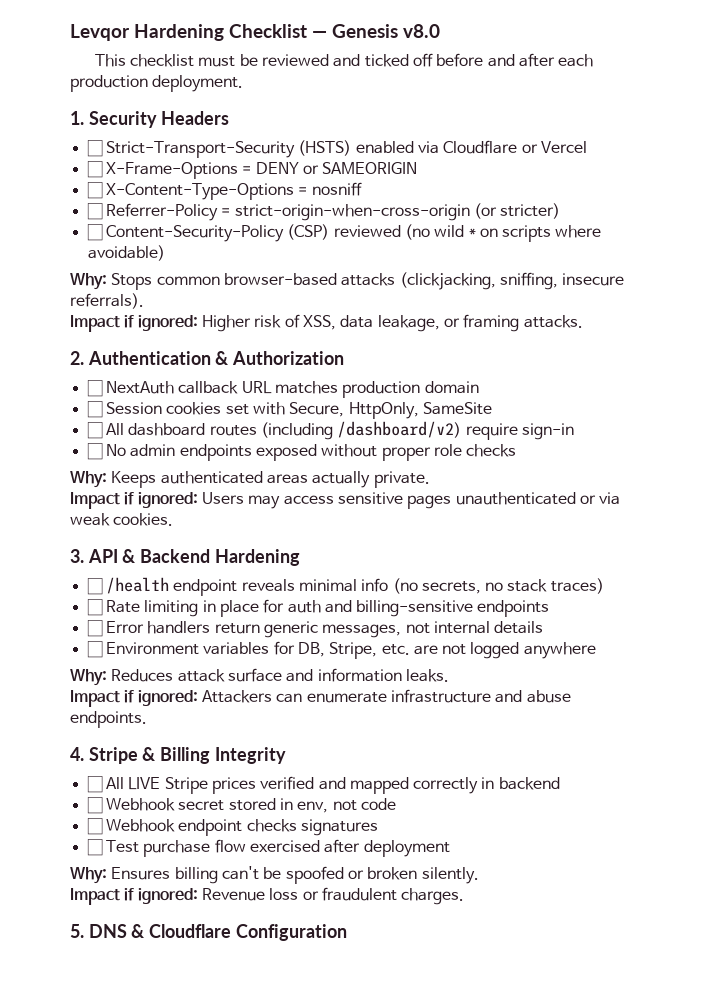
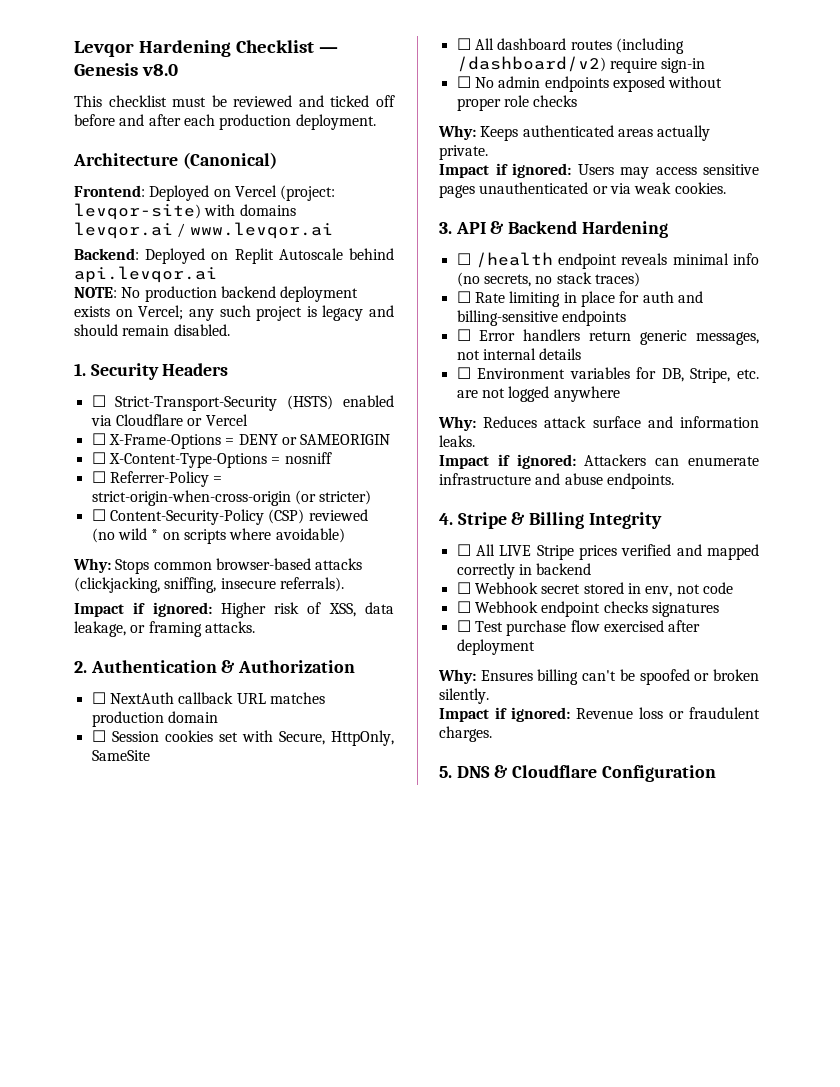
(244, 83) none -> [73,152,277,169] [74,185,336,201] [74,203,296,220] [74,222,333,239] [74,248,395,264] [74,266,217,283] [74,286,359,302] [74,305,394,321] [74,324,230,336] // Architecture (Canonical) // Frontend: Deployed on Vercel (project: levqor-site) with domains levqor.ai / www.levqor.ai // Backend: Deployed on Replit Autoscale behind api.levqor.ai // NOTE: No production backend deployment exists on Vercel; any such project is legacy and should remain disabled.

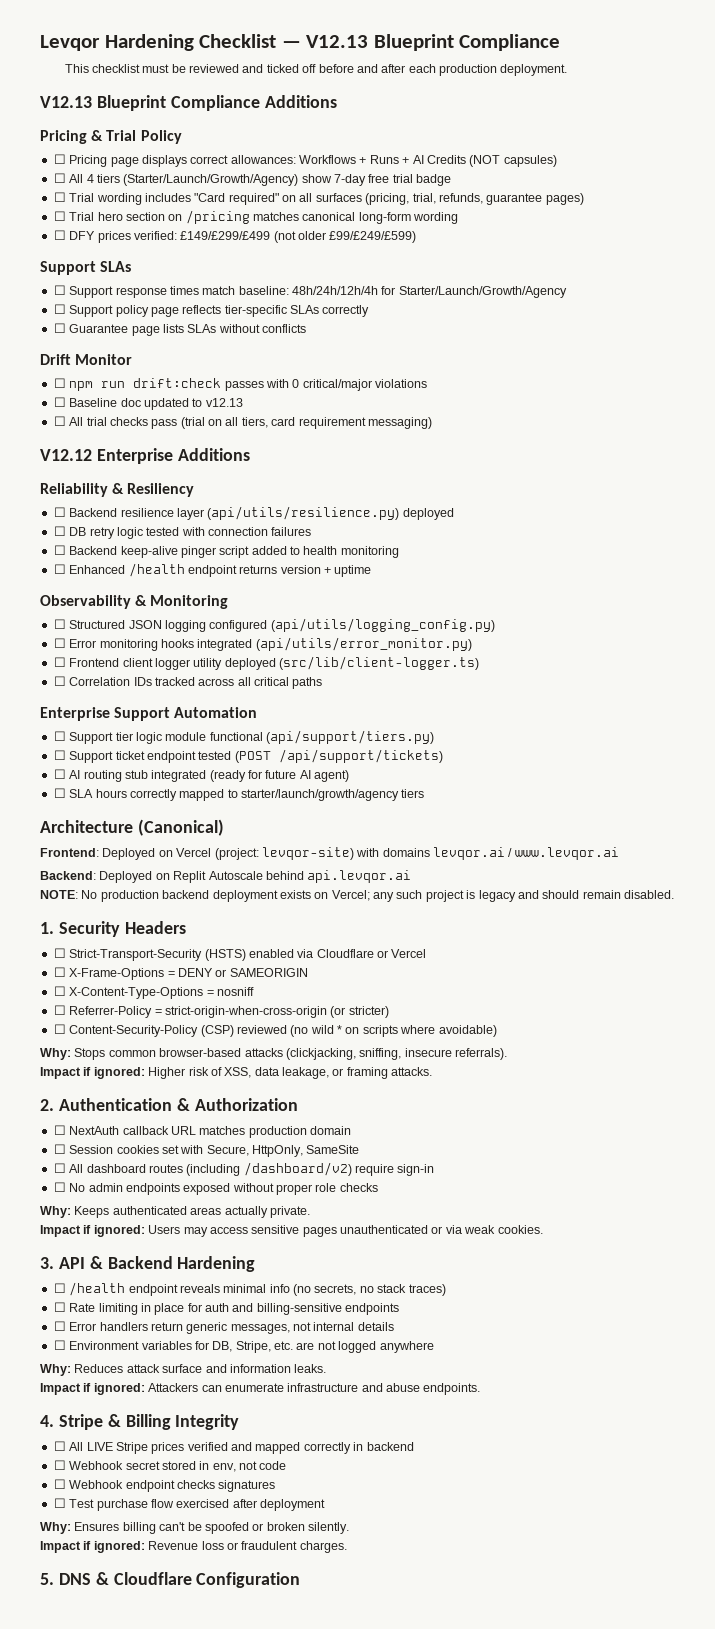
[74,63,178,76] Genesis v8.0 -> [306,34,561,51] V12.13 Blueprint Compliance
(376, 122) none -> [40,95,337,111] [40,130,182,144] [53,154,557,167] [53,173,452,186] [53,192,584,205] [53,210,459,224] [53,230,417,243] [40,261,132,275] [53,285,567,298] [53,304,370,317] [53,323,306,336] [40,354,133,365] [53,378,427,391] [53,397,243,410] [53,416,432,429] [40,448,250,464] [40,483,195,497] [53,506,454,520] [53,526,312,539] [53,545,399,558] [53,563,372,577] [40,595,229,609] [53,618,495,632] [53,637,472,651] [53,656,479,670] [53,676,323,689] [40,707,258,721] [53,730,434,744] [53,749,443,763] [53,769,350,782] [53,788,425,801] // V12.13 Blueprint Compliance Additions // Pricing & Trial Policy // ☐ Pricing page displays correct allowances: Workflows + Runs + AI Credits (NOT capsules) // ☐ All 4 tiers (Starter/Launch/Growth/Agency) show 7-day free trial badge // ☐ Trial wording includes "Card required" on all surfaces (pricing, trial, refunds, guarantee pages) // ☐ Trial hero section on /pricing matches canonical long-form wording // ☐ DFY prices verified: £149/£299/£499 (not older £99/£249/£599) // Support SLAs // ☐ Support response times match baseline: 48h/24h/12h/4h for Starter/Launch/Growth/Agency // ☐ Support policy page reflects tier-specific SLAs correctly // ☐ Guarantee page lists SLAs without conflicts // Drift Monitor // ☐ npm run drift:check passes with 0 critical/major violations // ☐ Baseline doc updated to v12.13 // ☐ All trial checks pass (trial on all tiers, card requirement messaging) // V12.12 Enterprise Additions // Reliability & Resiliency // ☐ Backend resilience layer (api/utils/resilience.py) deployed // ☐ DB retry logic tested with connection failures // ☐ Backend keep-alive pinger script added to health monitoring // ☐ Enhanced /health endpoint returns version + uptime // Observability & Monitoring // ☐ Structured JSON logging configured (api/utils/logging_config.py) // ☐ Error monitoring hooks integrated (api/utils/error_monitor.py) // ☐ Frontend client logger utility deployed (src/lib/client-logger.ts) // ☐ Correlation IDs tracked across all critical paths // Enterprise Support Automation // ☐ Support tier logic module functional (api/support/tiers.py) // ☐ Support ticket endpoint tested (POST /api/support/tickets) // ☐ AI routing stub integrated (ready for future AI agent) // ☐ SLA hours correctly mapped to starter/launch/growth/agency tiers

